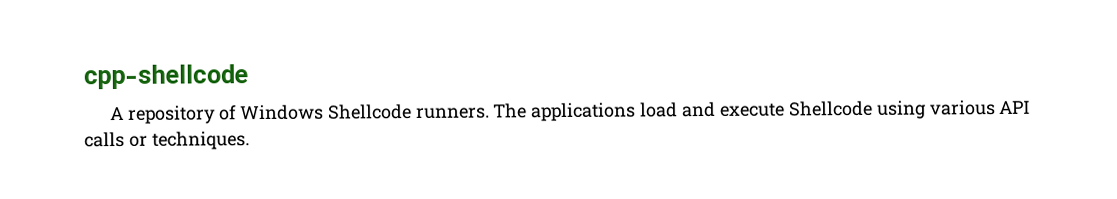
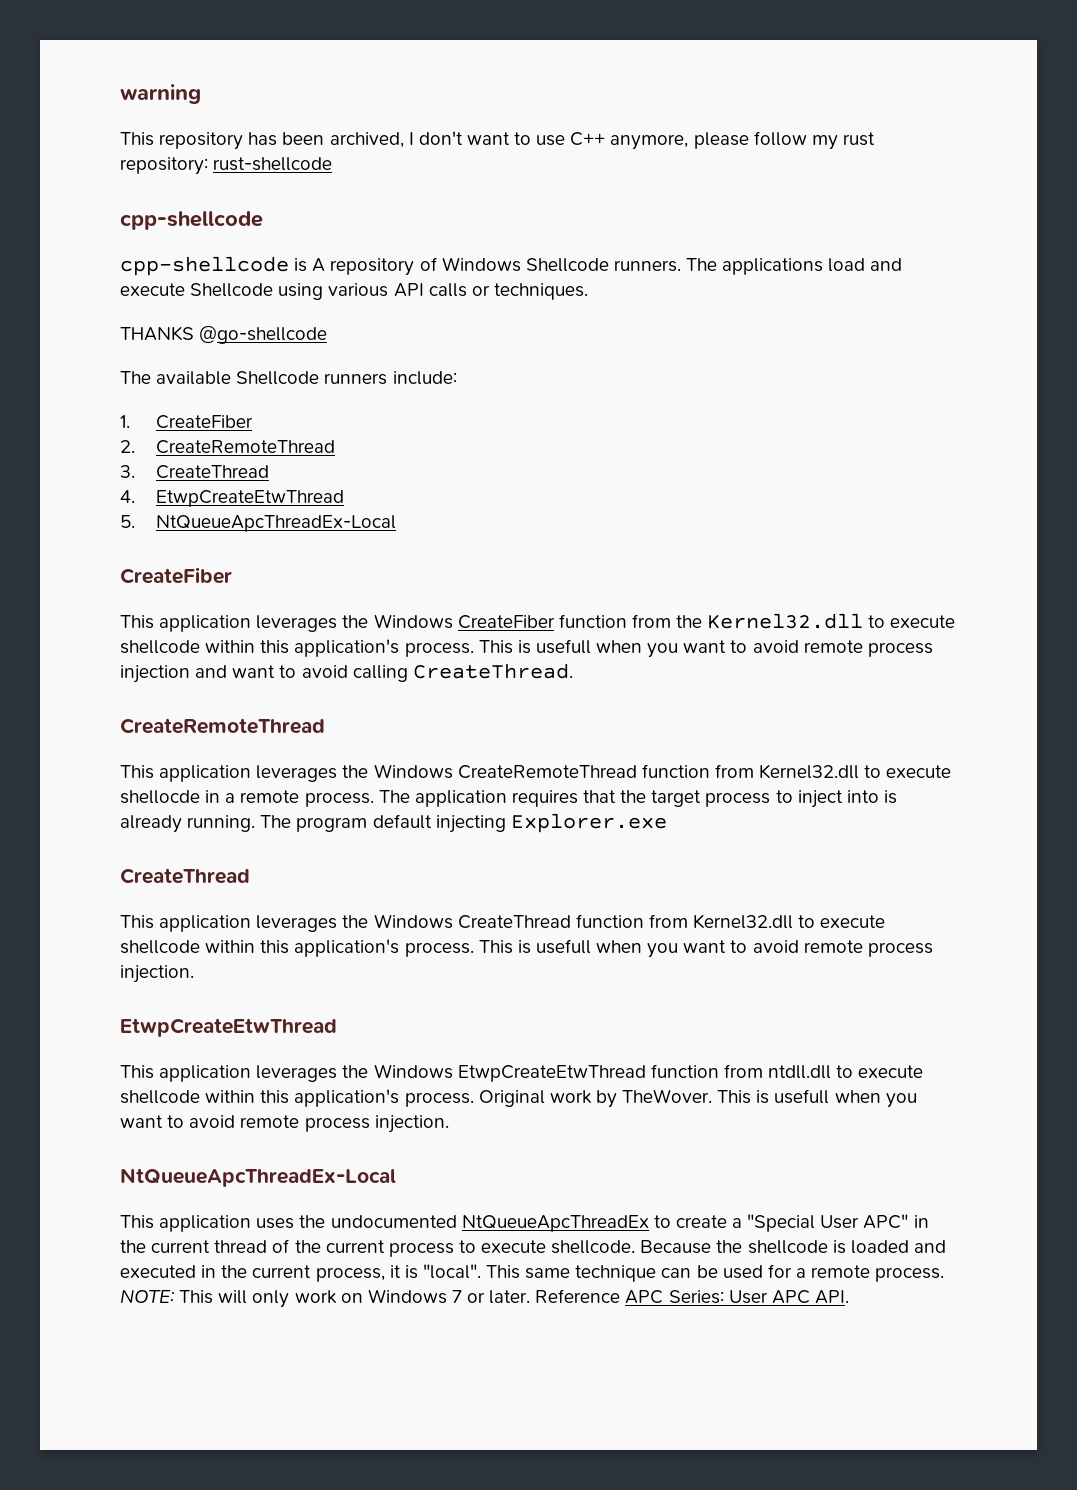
(83, 77) none -> [120,84,201,104] [120,131,875,150] [120,157,333,175] warning // This repository has been archived, I don't want to use C++ anymore, please follow my rust repository: rust-shellcode //
(248, 77) none -> [120,256,308,276] cpp-shellcode is
(250, 140) none -> [120,325,328,344] [120,371,457,385] [120,415,253,429] [120,440,335,454] [120,465,269,479] [120,490,344,507] [120,515,396,532] [120,567,232,584] [120,613,956,632] [120,639,933,658] [120,663,573,683] [120,718,325,734] [120,764,952,782] [120,790,897,808] [120,813,667,833] [120,868,250,884] [120,914,886,932] [120,939,933,958] [120,965,194,983] [120,1018,337,1037] [120,1064,924,1082] [120,1089,917,1108] [120,1115,449,1133] [120,1168,396,1187] [120,1214,929,1232] [120,1239,946,1257] [120,1264,945,1282] [120,1289,849,1308] // THANKS @go-shellcode // The available Shellcode runners include: // 1. CreateFiber // 2. CreateRemoteThread // 3. CreateThread // 4. EtwpCreateEtwThread // 5. NtQueueApcThreadEx-Local // CreateFiber // This application leverages the Windows CreateFiber function from the Kernel32.dll to execute shellcode within this application's process. This is usefull when you want to avoid remote process injection and want to avoid calling CreateThread. // CreateRemoteThread // This application leverages the Windows CreateRemoteThread function from Kernel32.dll to execute shellocde in a remote process. The application requires that the target process to inject into is already running. The program default injecting Explorer.exe // CreateThread // This application leverages the Windows CreateThread function from Kernel32.dll to execute shellcode within this application's process. This is usefull when you want to avoid remote process injection. // EtwpCreateEtwThread // This application leverages the Windows EtwpCreateEtwThread function from ntdll.dll to execute shellcode within this application's process. Original work by TheWover. This is usefull when you want to avoid remote process injection. // NtQueueApcThreadEx-Local // This application uses the undocumented NtQueueApcThreadEx to create a "Special User APC" in the current thread of the current process to execute shellcode. Because the shellcode is loaded and executed in the current process, it is "local". This same technique can be used for a remote process. NOTE: This will only work on Windows 7 or later. Reference APC Series: User APC API.

